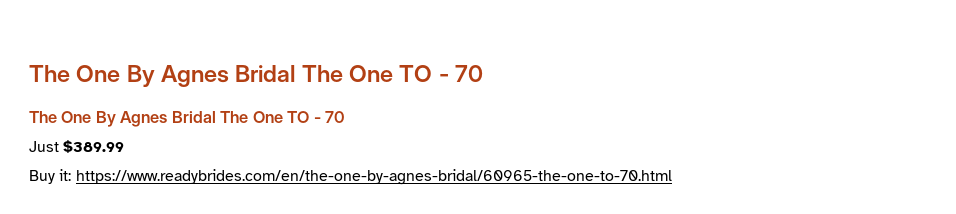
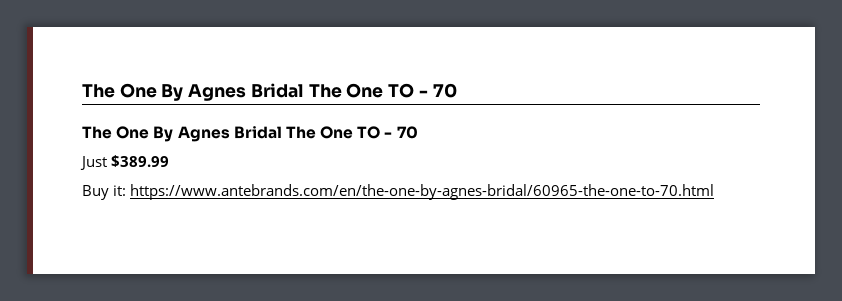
[75,169,672,185] https://www.readybrides.com/en/the-one-by-agnes-bridal/60965-the-one-to-70.html -> [130,184,715,200] https://www.antebrands.com/en/the-one-by-agnes-bridal/60965-the-one-to-70.html

